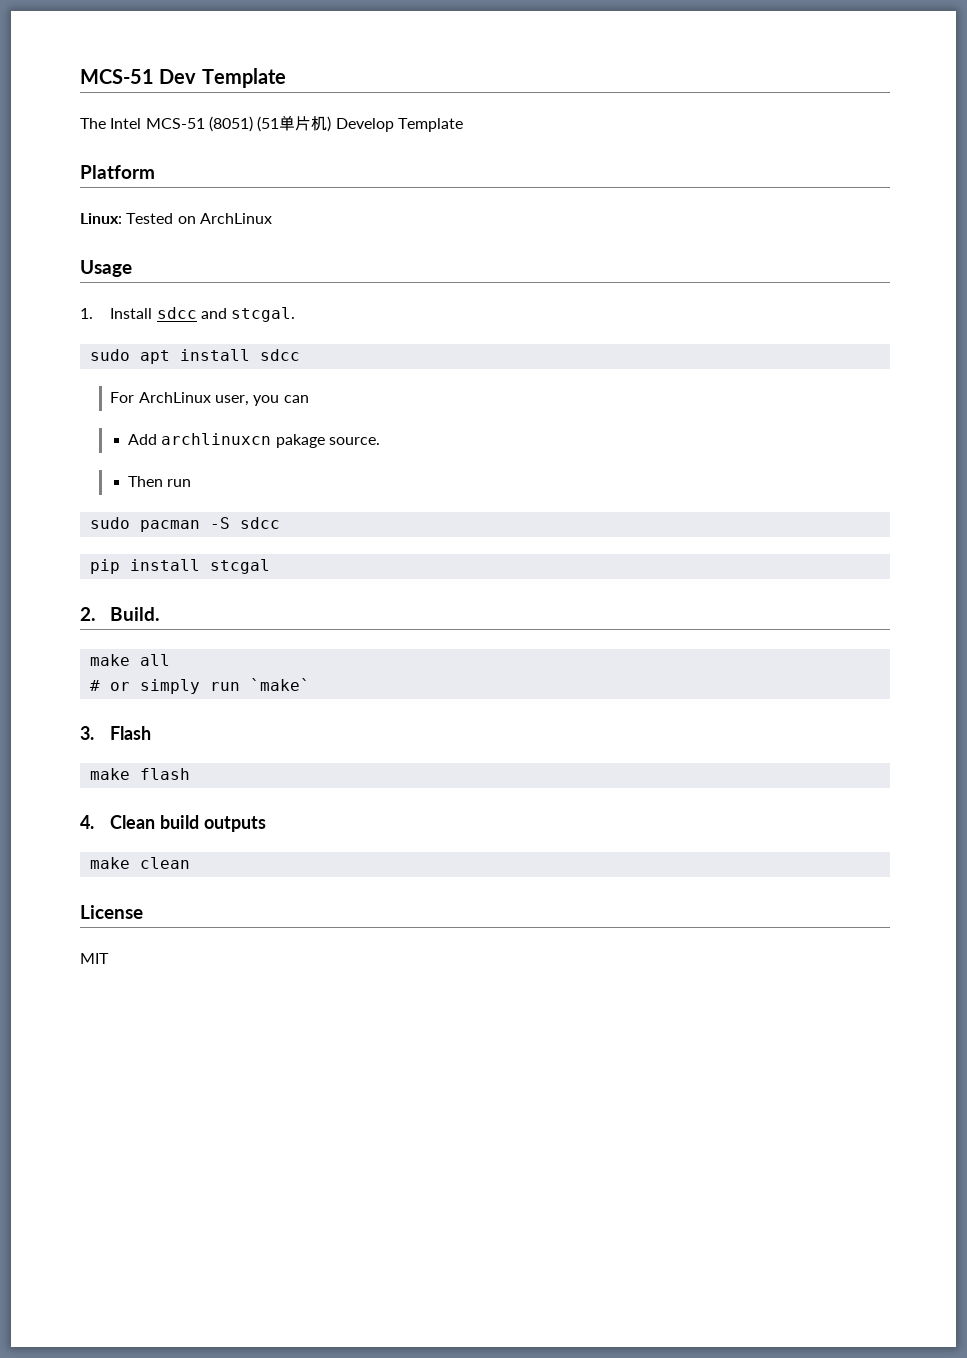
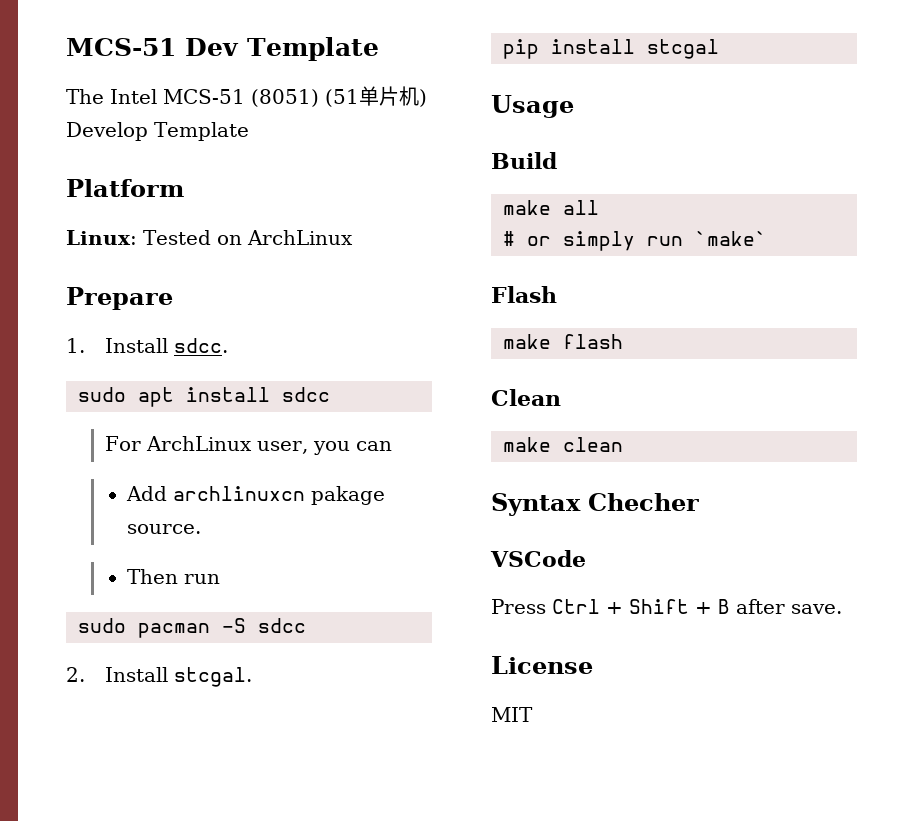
[80,260,132,277] Usage -> [66,287,173,310] Prepare
[156,307,296,322] sdcc and stcgal. -> [174,338,229,353] sdcc.
(280, 523) none -> [66,667,253,687] // 2. Install stcgal.
[80,607,161,621] 2. Build. -> [491,95,574,118] [491,152,557,169] Usage // Build
[80,726,94,740] 3. -> (767, 238) none
[80,815,94,829] 4. -> (623, 341) none
[160,815,266,832] build outputs -> (561, 397) none
(190, 863) none -> [491,493,699,516] [490,550,586,567] [491,599,842,614] // Syntax Checher // VSCode // Press Ctrl + Shift + B after save.

